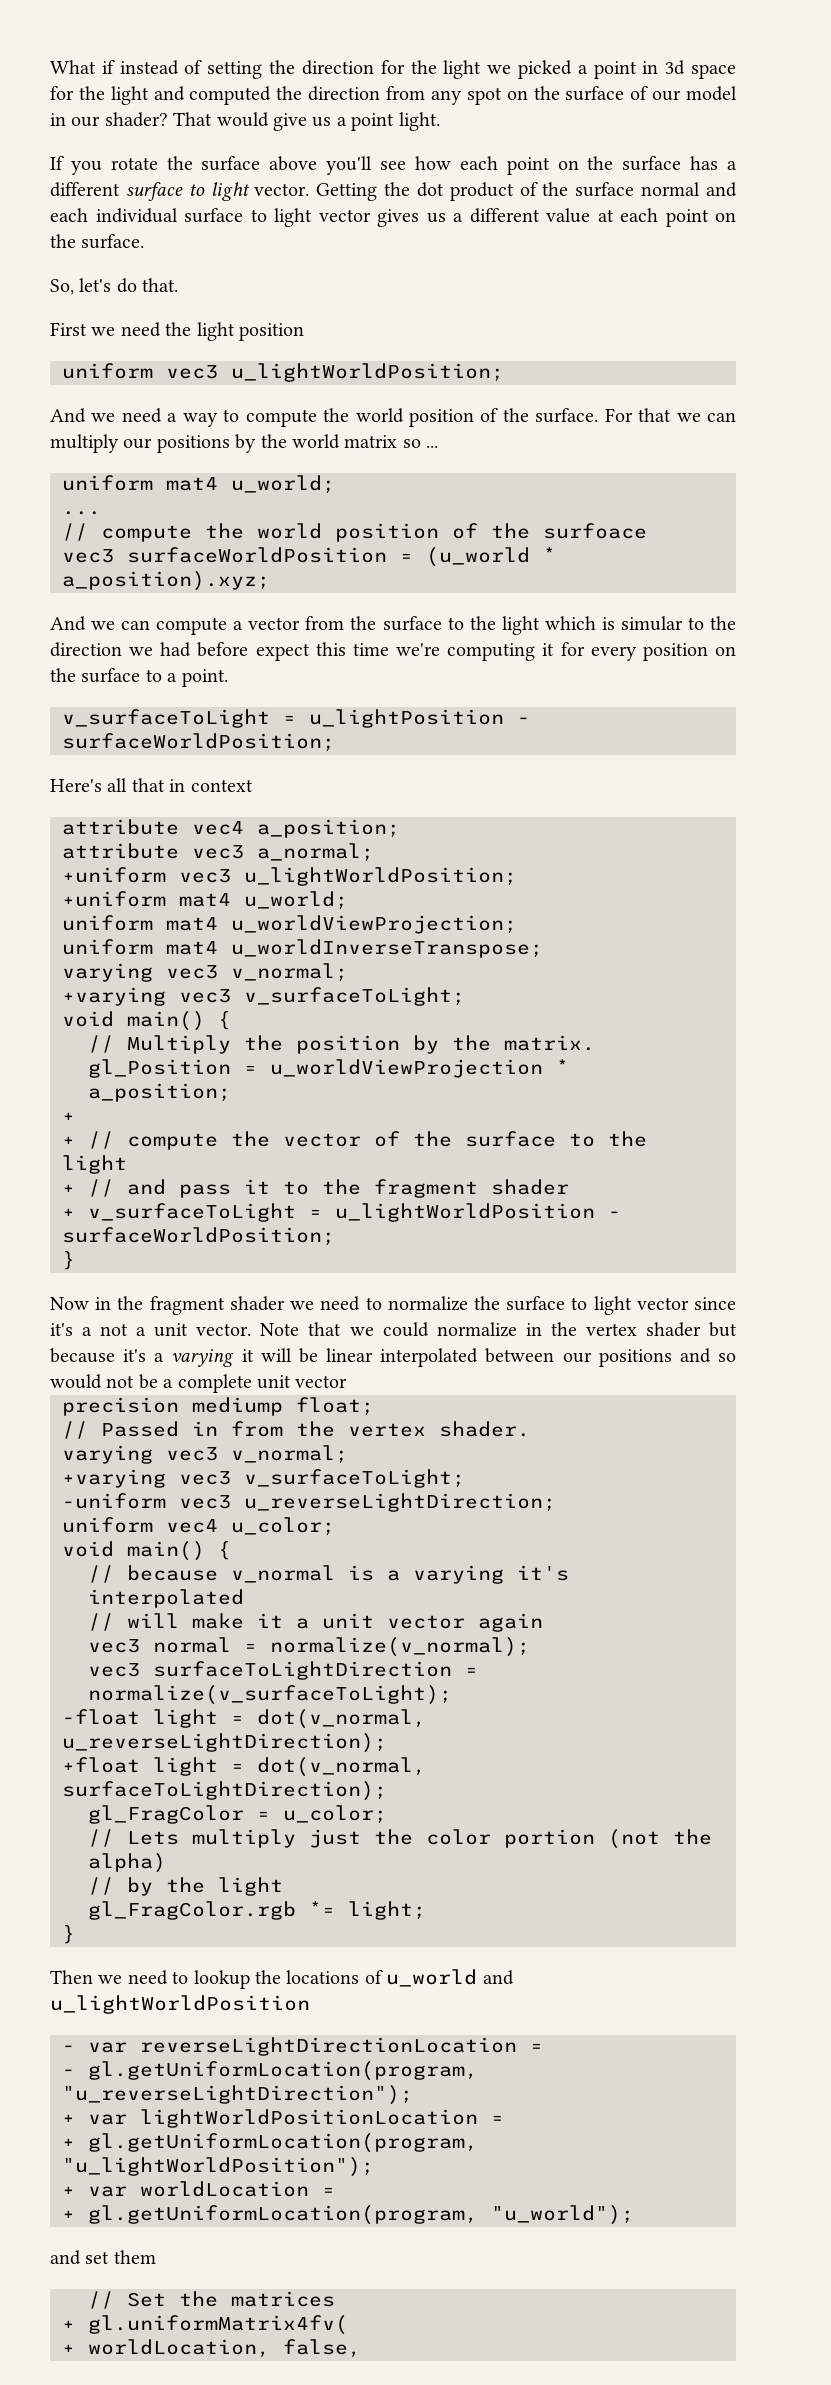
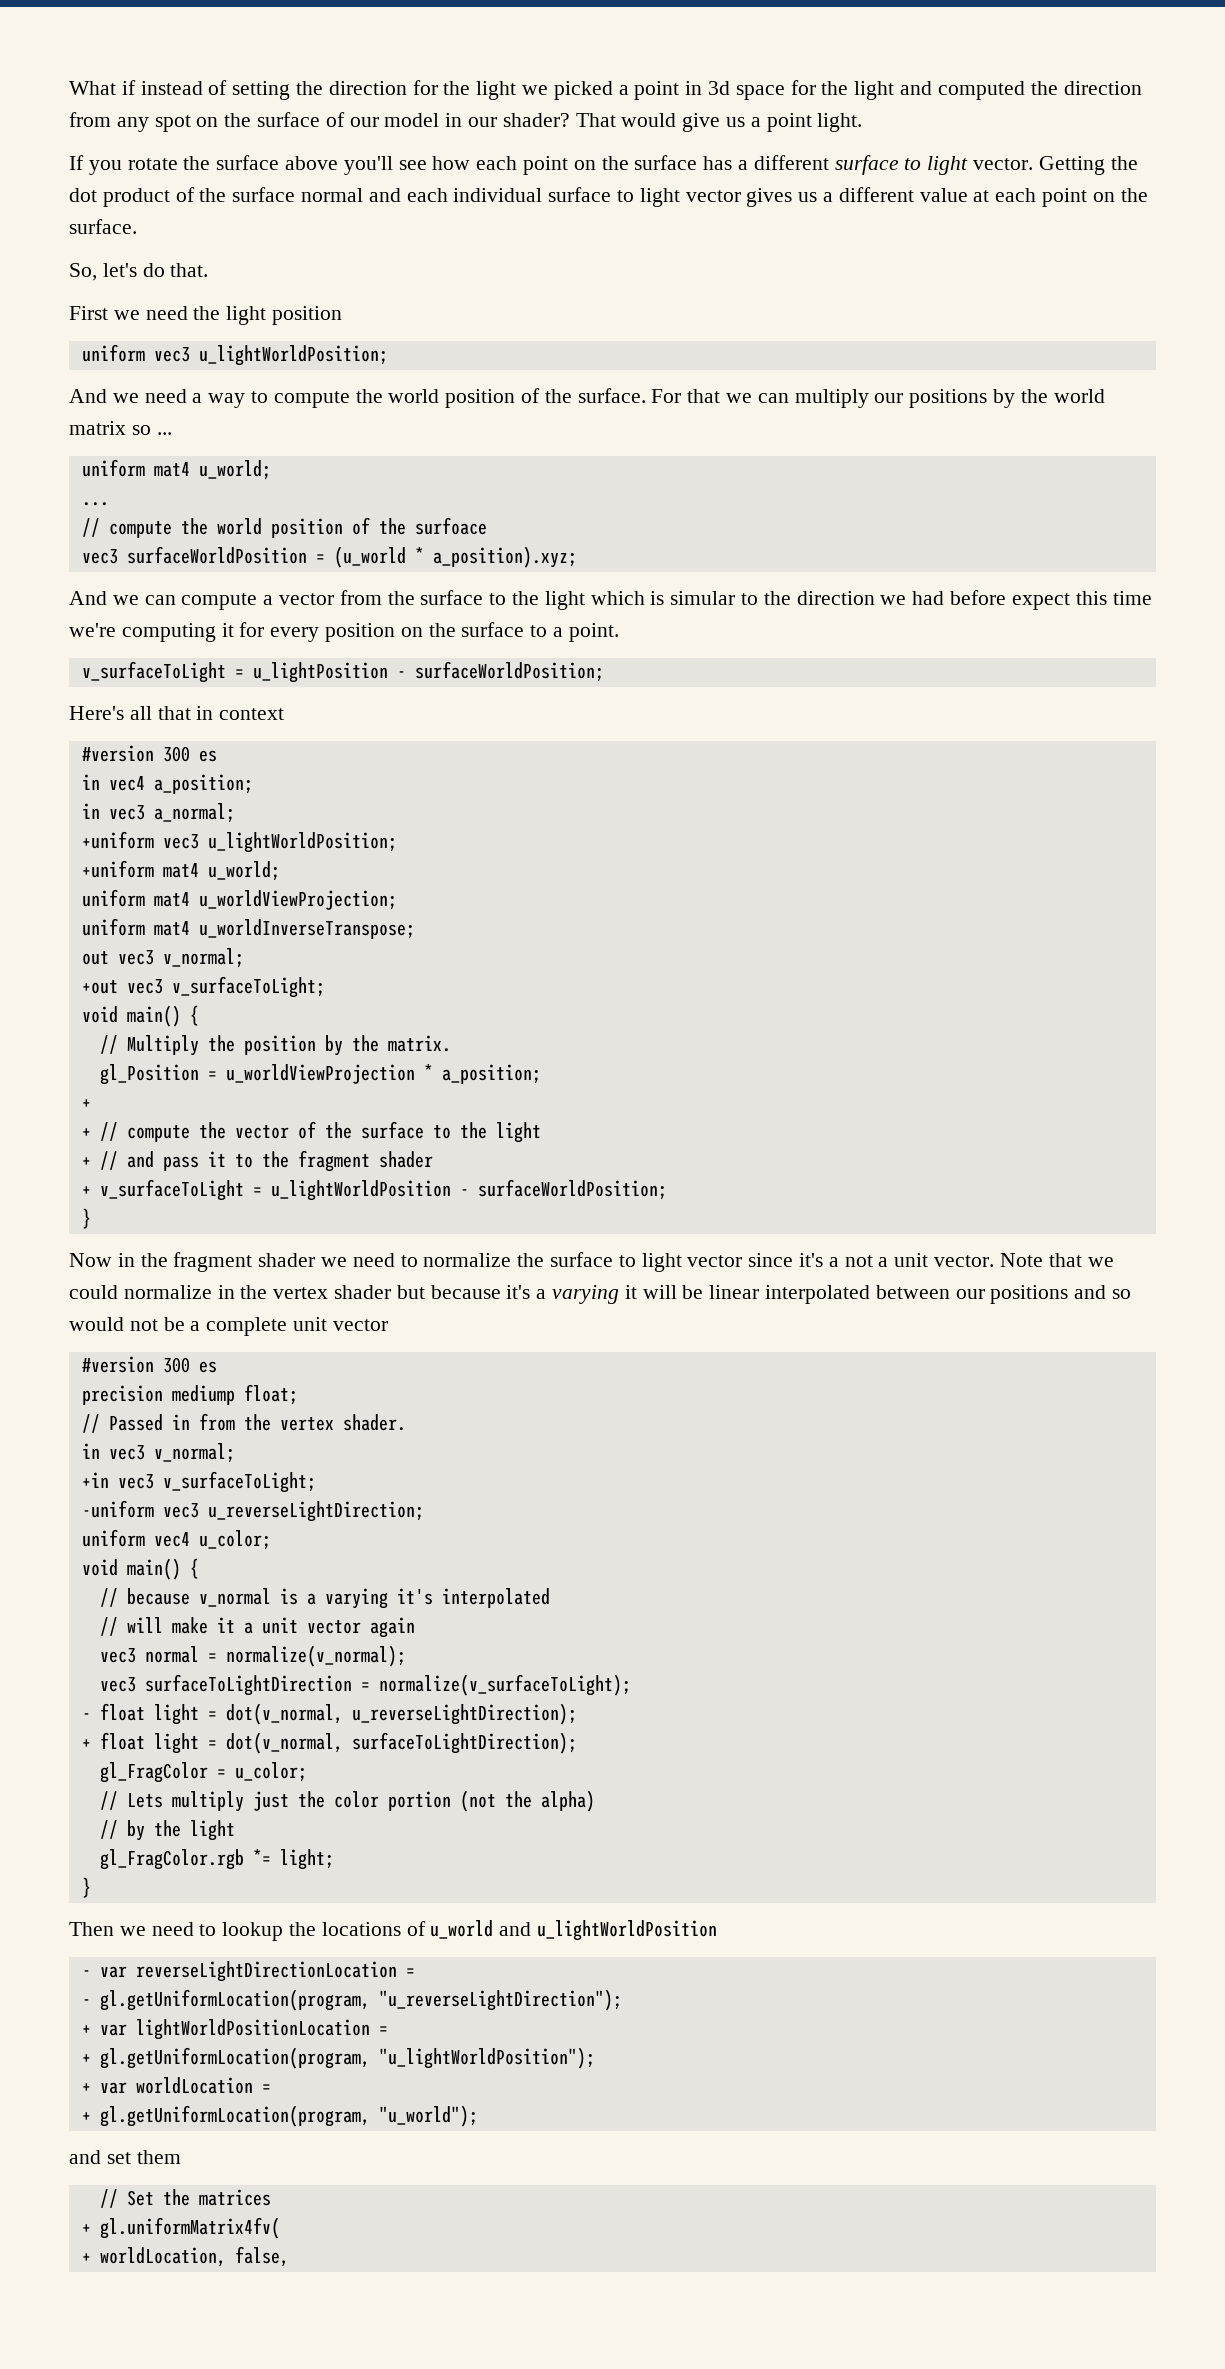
[62,819,179,835] attribute -> [81,745,217,762] [81,774,100,790] #version 300 es // in
[62,843,179,859] attribute -> [81,803,100,819] in
[62,963,348,982] [62,987,166,1006] varying vec3 v_normal; // +varying -> [81,948,244,968] [81,980,118,994] out vec3 v_normal; // +out
(348, 1381) none -> [81,1356,217,1373] // #version 300 es
[62,1445,348,1464] [62,1469,166,1488] varying vec3 v_normal; // +varying -> [81,1443,235,1463] [81,1472,109,1488] in vec3 v_normal; // +in
[62,1709,140,1725] -float -> [81,1703,145,1721] - float
[62,1757,140,1773] +float -> [81,1732,145,1750] + float

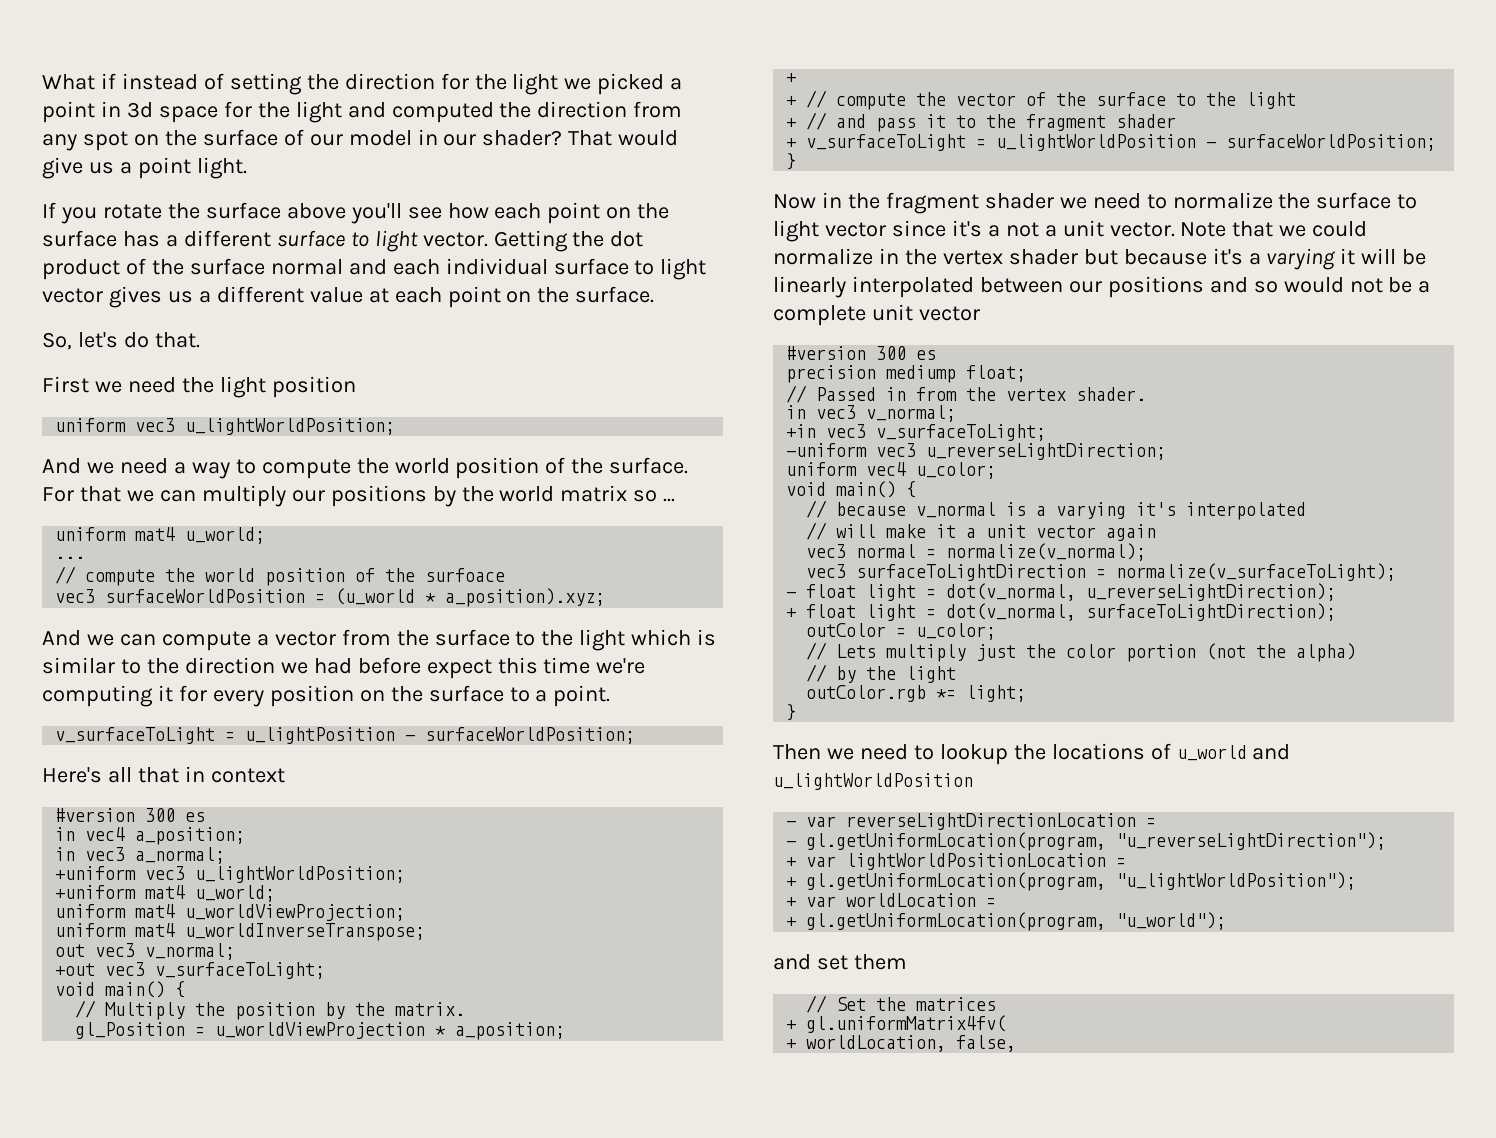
[670,591,736,605] simular -> [42,657,115,674] similar
[709,1285,760,1299] linear -> [773,276,846,298] linearly
[99,1762,208,1783] gl_FragColor -> [806,623,887,637] outColor
[99,1849,244,1870] gl_FragColor.rgb -> [806,685,927,702] outColor.rgb

